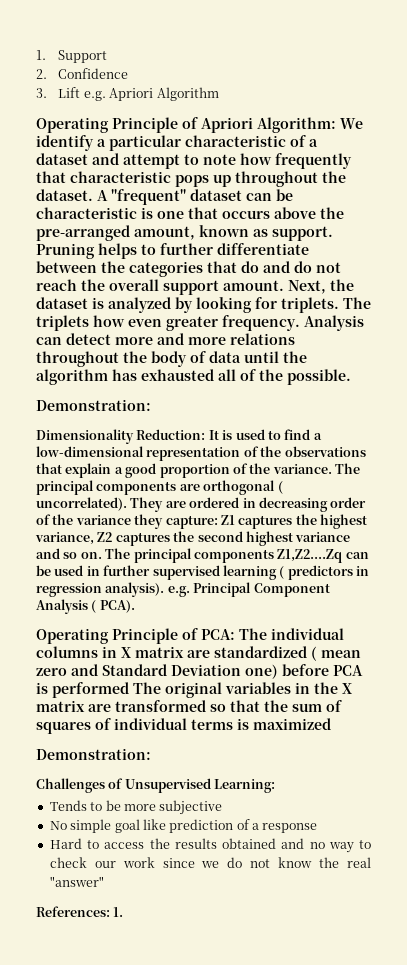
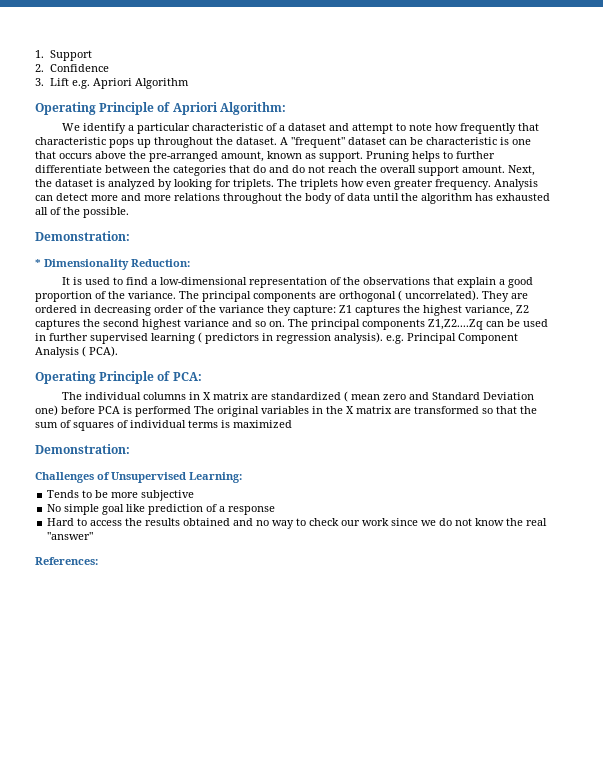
(336, 125) none -> (286, 108) //
(151, 405) none -> [35,259,41,267] *
(206, 434) none -> (190, 263) //
(235, 634) none -> (202, 376) //
[113,907,124,917] 1. -> (98, 561) none

